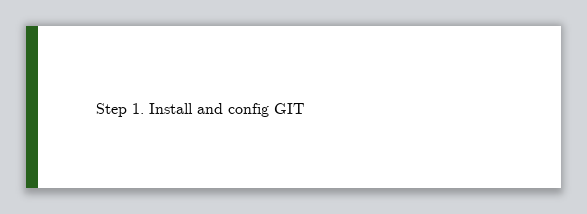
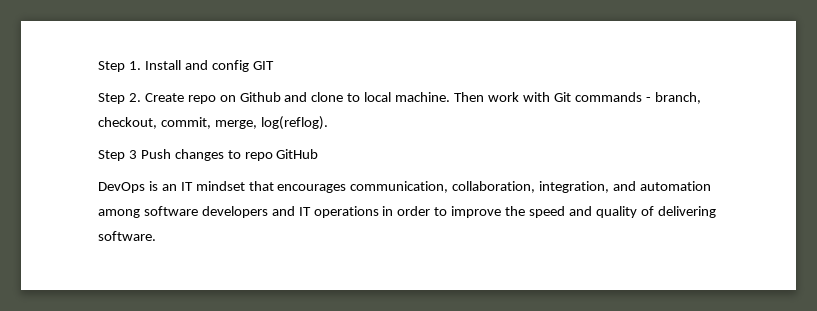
(305, 108) none -> [98,92,701,104] [98,116,328,130] [98,149,319,161] [98,181,712,193] [98,206,716,218] [98,231,156,241] // Step 2. Create repo on Github and clone to local machine. Then work with Git commands - branch, checkout, commit, merge, log(reflog). // Step 3 Push changes to repo GitHub // DevOps is an IT mindset that encourages communication, collaboration, integration, and automation among software developers and IT operations in order to improve the speed and quality of delivering software.

